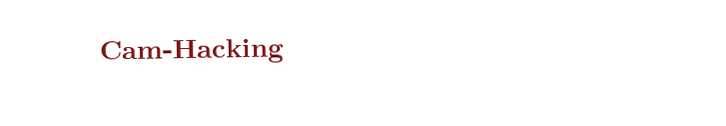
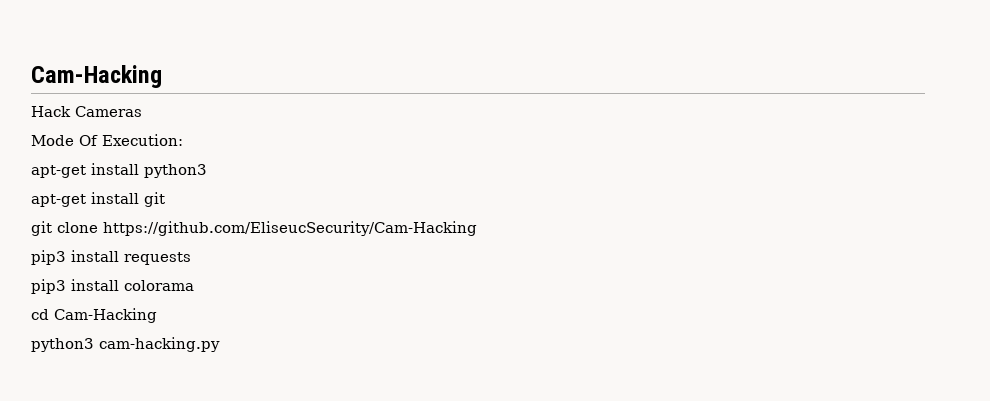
[99,38,284,66] Cam-Hacking -> [31,65,162,88] [31,106,142,117] [31,134,183,146] [31,163,207,178] [31,192,165,207] [31,221,477,236] [31,250,191,265] [31,279,194,294] [31,308,157,323] [31,337,220,352] Cam-Hacking // Hack Cameras // Mode Of Execution: // apt-get install python3 // apt-get install git // git clone https://github.com/EliseucSecurity/Cam-Hacking // pip3 install requests // pip3 install colorama // cd Cam-Hacking // python3 cam-hacking.py

